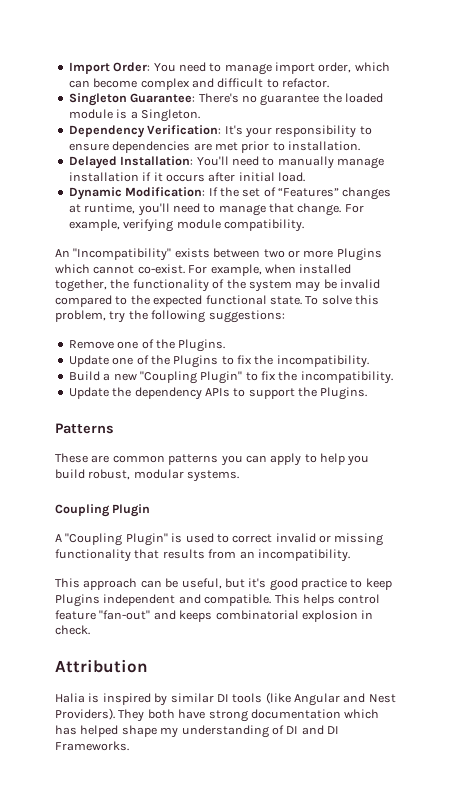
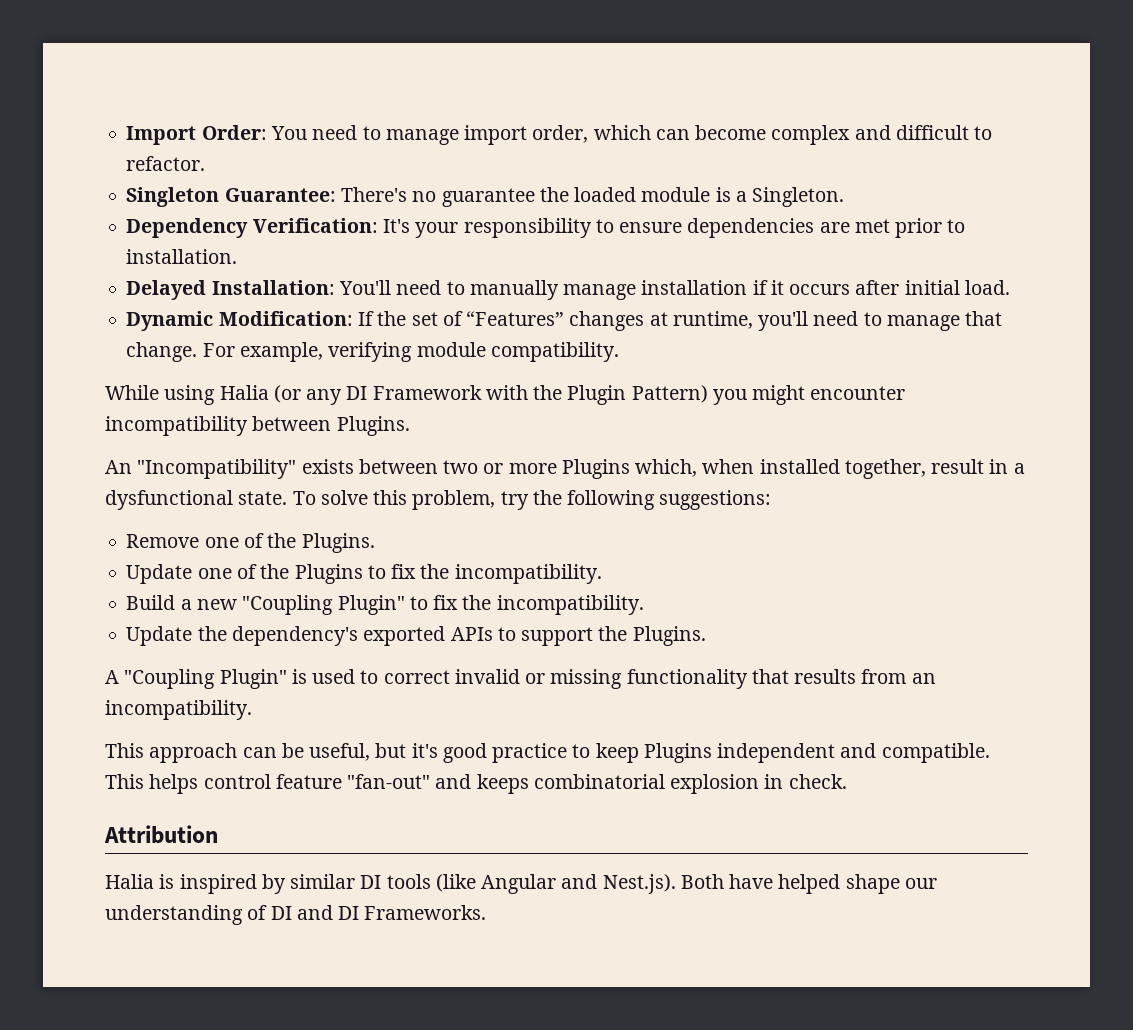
(304, 225) none -> [105,385,906,405] [105,416,410,436] // While using Halia (or any DI Framework with the Plugin Pattern) you might encounter incompatibility between Plugins.
[55,264,352,276] [55,279,380,292] [55,295,267,307] which cannot co-exist. For example, when installed together, the functionality of the system may be invalid compared to the expected functional -> [635,459,1025,479] [105,490,233,510] which, when installed together, result in a dysfunctional
[134,387,202,400] dependency -> [231,626,446,646] dependency's exported
[55,423,114,434] [55,453,370,466] [55,469,240,482] [55,504,151,517] // Patterns // These are common patterns you can apply to help you build robust, modular systems. // Coupling Plugin -> (706, 636) none
[368,694,396,703] [55,708,380,722] [55,725,77,735] Nest Providers). They both have strong documentation which has -> [602,874,774,894] Nest.js). Both have
[160,727,179,738] my -> [904,878,937,889] our

